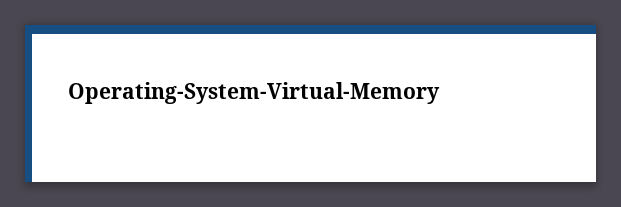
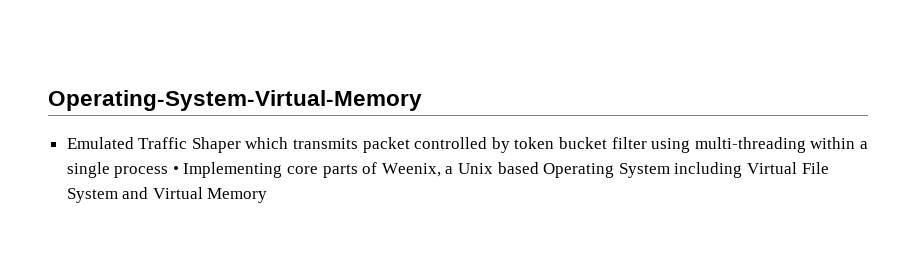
(440, 93) none -> [66,137,868,153] [66,162,829,178] [66,187,268,203] // Emulated Traffic Shaper which transmits packet controlled by token bucket filter using multi-threading within a single process • Implementing core parts of Weenix, a Unix based Operating System including Virtual File System and Virtual Memory

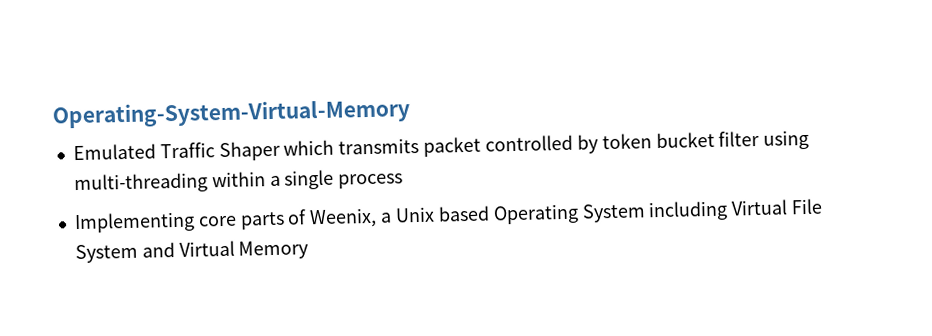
[172,166,179,174] • -> (404, 181) //

